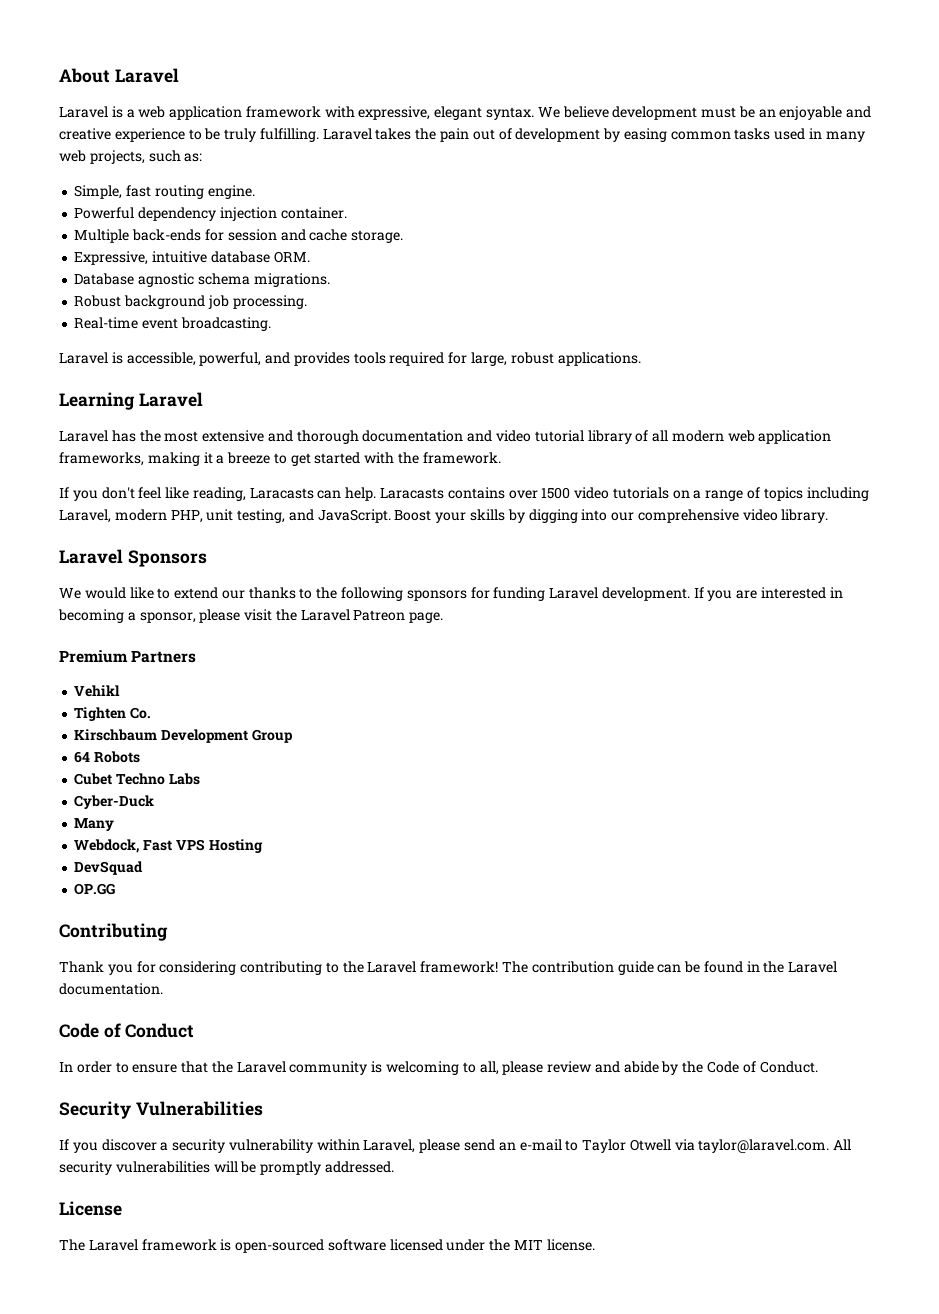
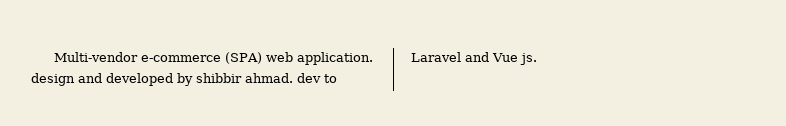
[59,68,179,83] [59,106,872,120] [59,128,865,142] [59,150,203,164] [74,185,255,199] [74,207,347,221] [74,229,404,243] [74,251,310,265] [74,273,330,287] [74,295,307,309] [74,317,271,331] [59,352,641,366] [59,392,203,410] [59,430,832,444] [59,452,501,466] [59,487,869,501] [59,509,829,523] [59,549,207,567] [59,587,843,601] [58,609,444,623] [59,650,197,663] [74,685,121,697] [74,707,152,721] [74,729,293,743] [74,751,141,763] [74,773,200,785] [74,795,155,809] [74,818,115,831] [74,839,263,853] [74,861,144,875] [74,883,116,895] [59,923,168,941] [59,961,838,975] [59,983,163,995] [59,1023,195,1038] [59,1061,818,1075] [59,1101,263,1119] [59,1139,852,1154] [59,1161,394,1175] [59,1201,122,1216] [59,1239,595,1253] About Laravel // Laravel is a web application framework with expressive, elegant syntax. We believe development must be an enjoyable and creative experience to be truly fulfilling. Laravel takes the pain out of development by easing common tasks used in many web projects, such as: // Simple, fast routing engine. // Powerful dependency injection container. // Multiple back-ends for session and cache storage. // Expressive, intuitive database ORM. // Database agnostic schema migrations. // Robust background job processing. // Real-time event broadcasting. // Laravel is accessible, powerful, and provides tools required for large, robust applications. // Learning Laravel // Laravel has the most extensive and thorough documentation and video tutorial library of all modern web application frameworks, making it a breeze to get started with the framework. // If you don't feel like reading, Laracasts can help. Laracasts contains over 1500 video tutorials on a range of topics including Laravel, modern PHP, unit testing, and JavaScript. Boost your skills by digging into our comprehensive video library. // Laravel Sponsors // We would like to extend our thanks to the following sponsors for funding Laravel development. If you are interested in becoming a sponsor, please visit the Laravel Patreon page. // Premium Partners // Vehikl // Tighten Co. // Kirschbaum Development Group // 64 Robots // Cubet Techno Labs // Cyber-Duck // Many // Webdock, Fast VPS Hosting // DevSquad // OP.GG // Contributing // Thank you for considering contributing to the Laravel framework! The contribution guide can be found in the Laravel documentation. // Code of Conduct // In order to ensure that the Laravel community is welcoming to all, please review and abide by the Code of Conduct. // Security Vulnerabilities // If you discover a security vulnerability within Laravel, please send an e-mail to Taylor Otwell via taylor@laravel.com. All security vulnerabilities will be promptly addressed. // License // The Laravel framework is open-sourced software licensed under the MIT license. -> [53,52,373,65] [31,73,337,86] [411,52,537,65] Multi-vendor e-commerce (SPA) web application. design and developed by shibbir ahmad. dev to Laravel and Vue js.

